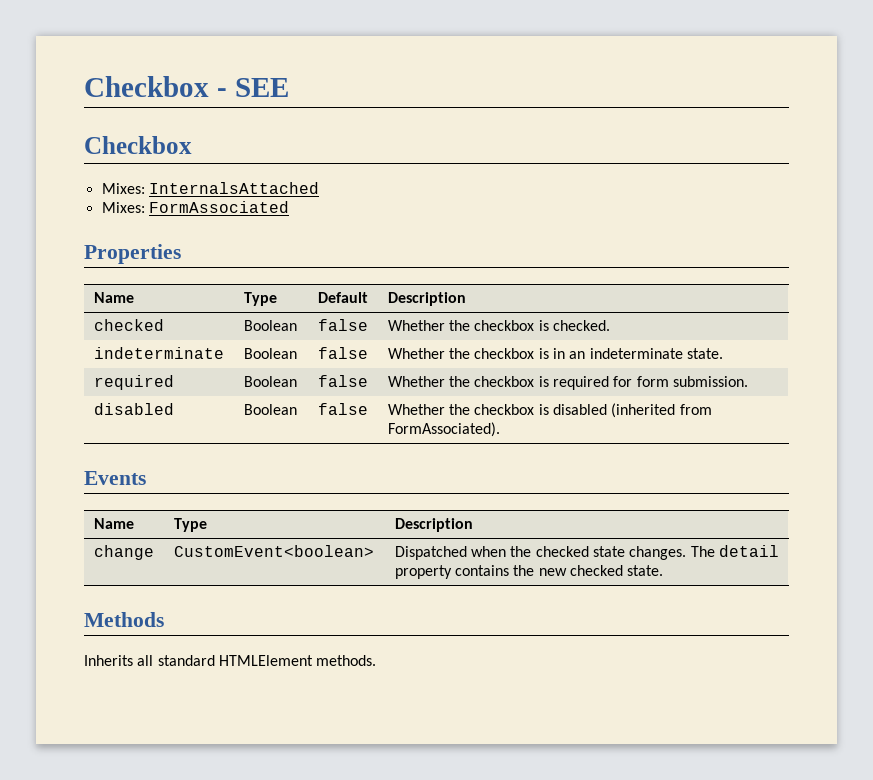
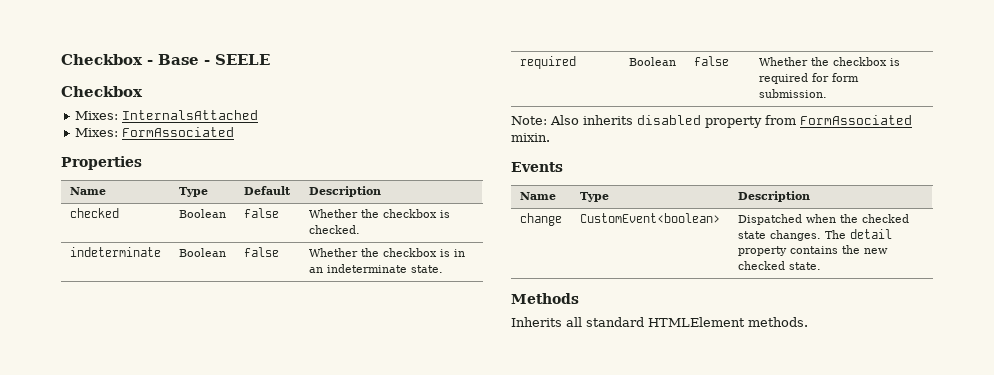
[234,78,289,97] SEE -> [158,54,270,65] Base - SEELE
[93,403,174,415] [243,404,297,415] [317,403,368,415] [387,403,712,418] [387,422,500,437] // disabled | Boolean | false | Whether the checkbox is disabled (inherited from FormAssociated). -> [511,115,912,128] [511,133,550,142] // Note: Also inherits disabled property from FormAssociated mixin.

